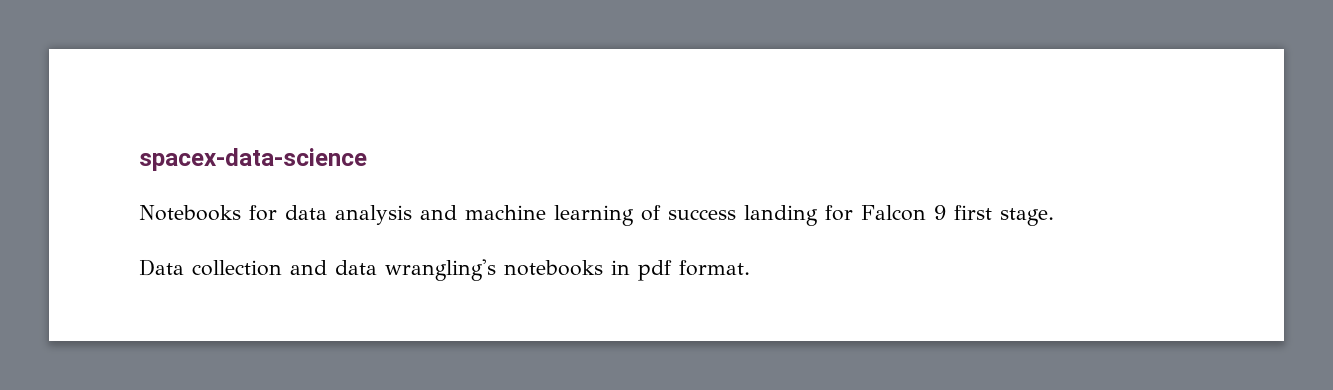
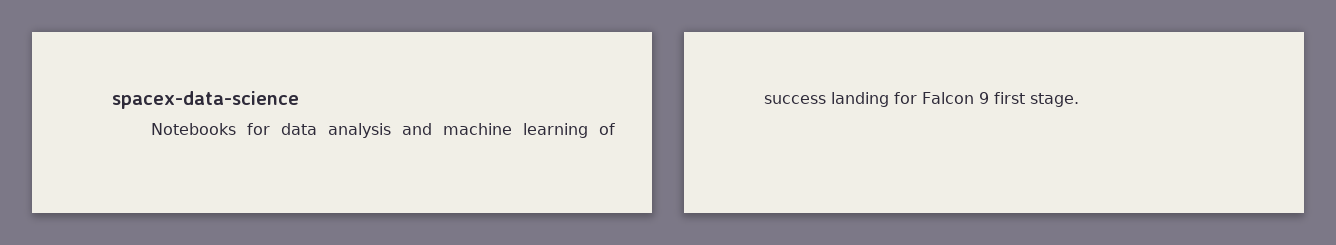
[139,259,750,281] // Data collection and data wrangling's notebooks in pdf format. -> (1079, 100) none

